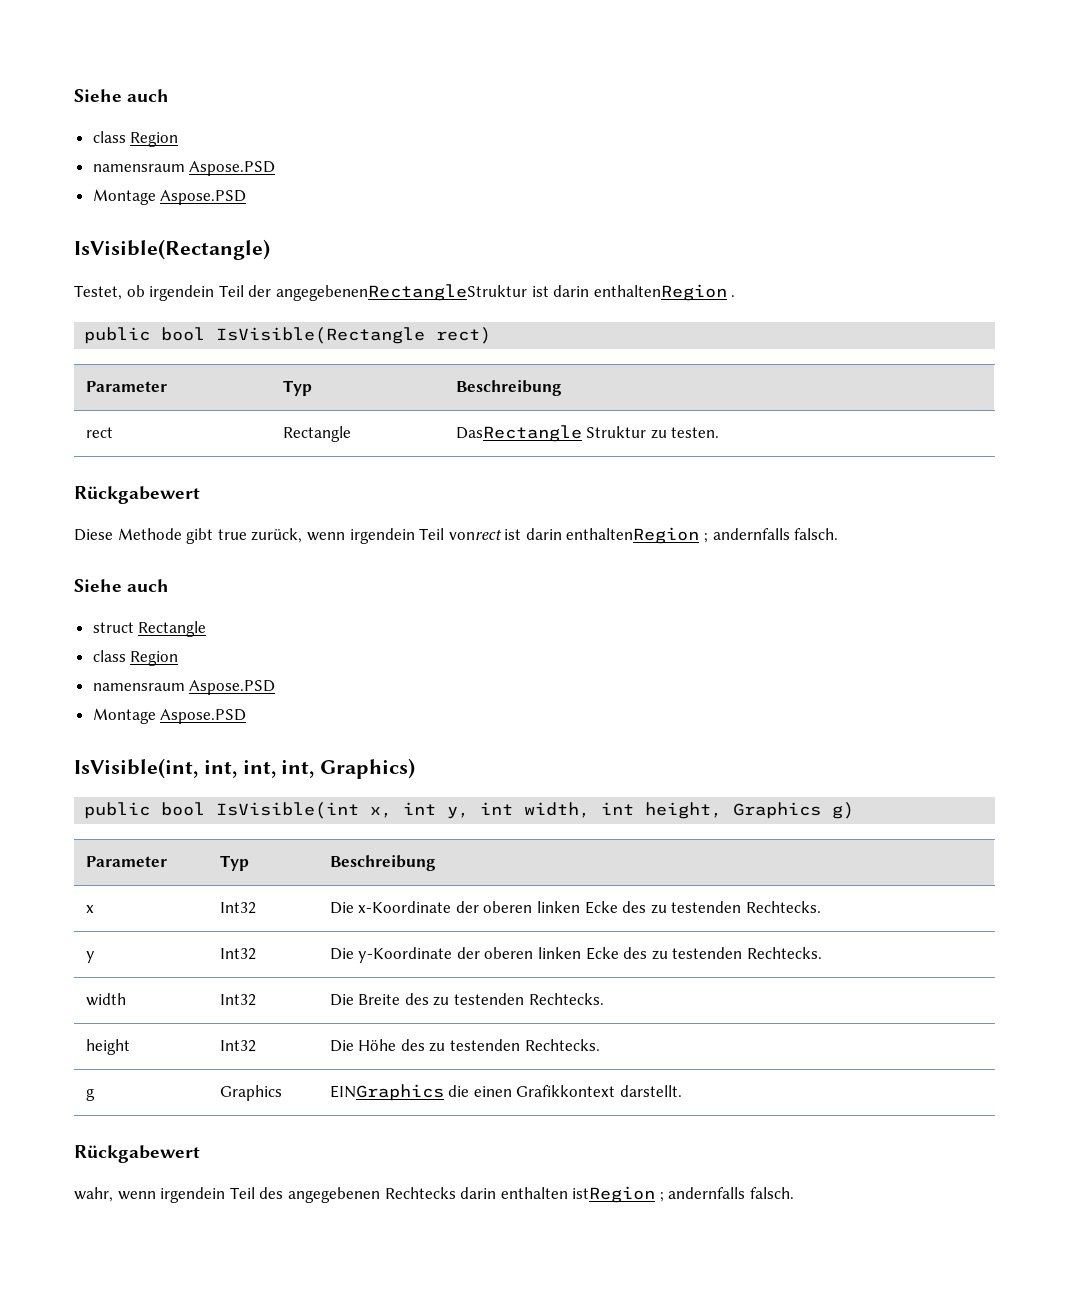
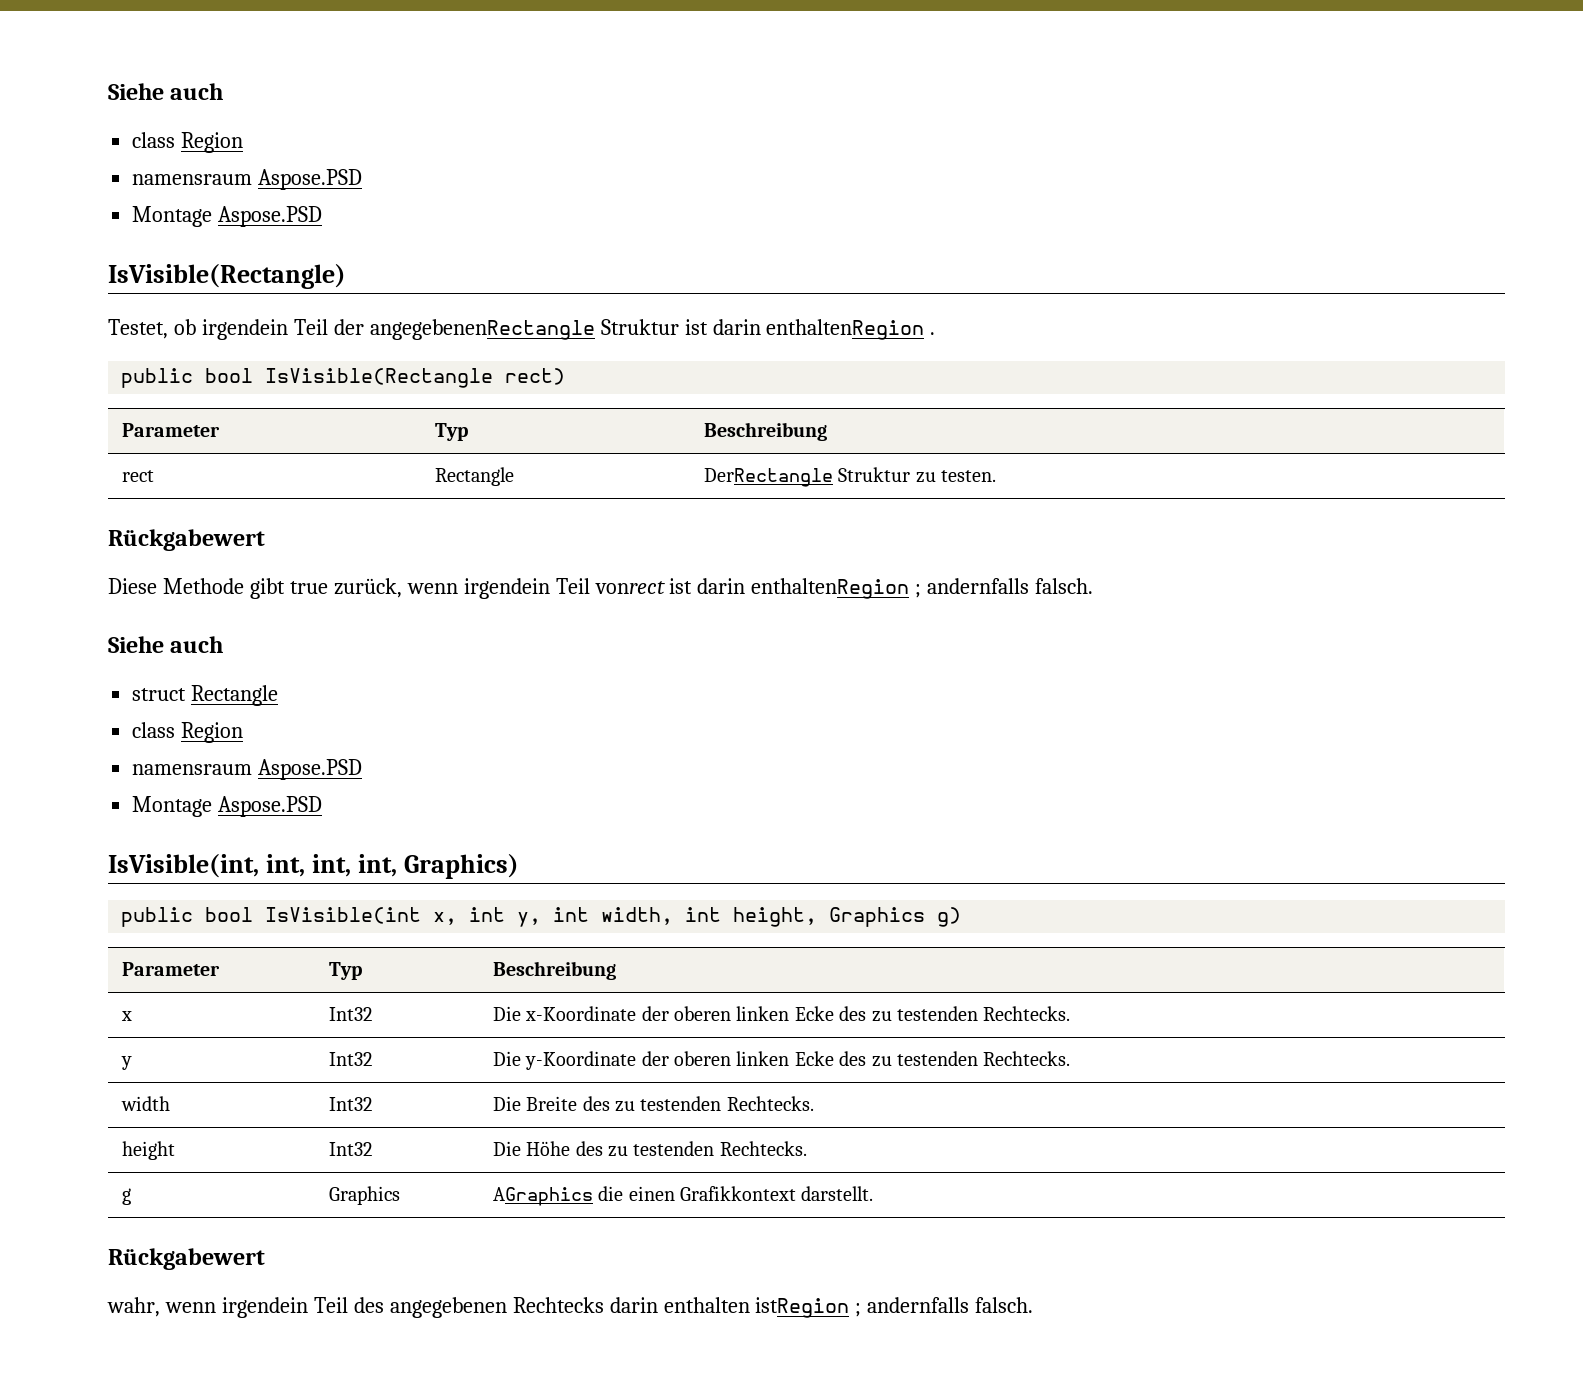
[275,284,527,301] angegebenenRectangleStruktur -> [369,319,679,340] angegebenenRectangle Struktur
[455,425,582,442] DasRectangle -> [703,468,833,487] DerRectangle
[329,1084,444,1101] EINGraphics -> [492,1187,593,1206] AGraphics

